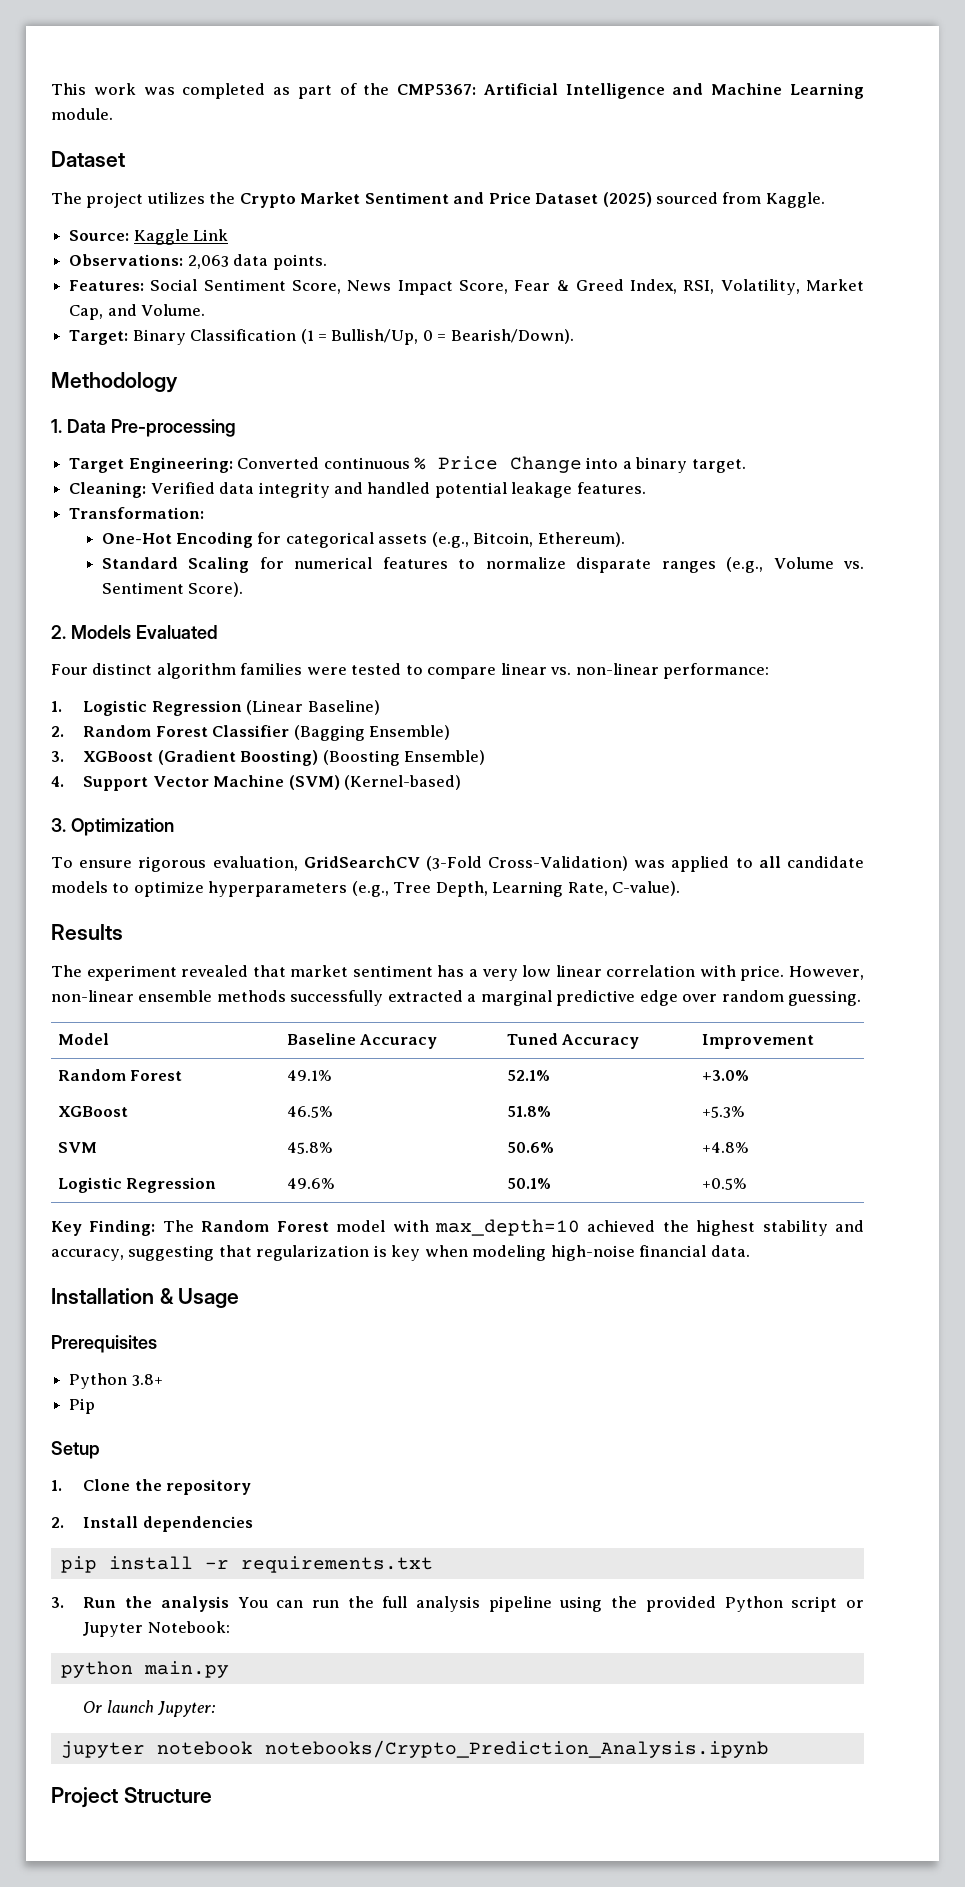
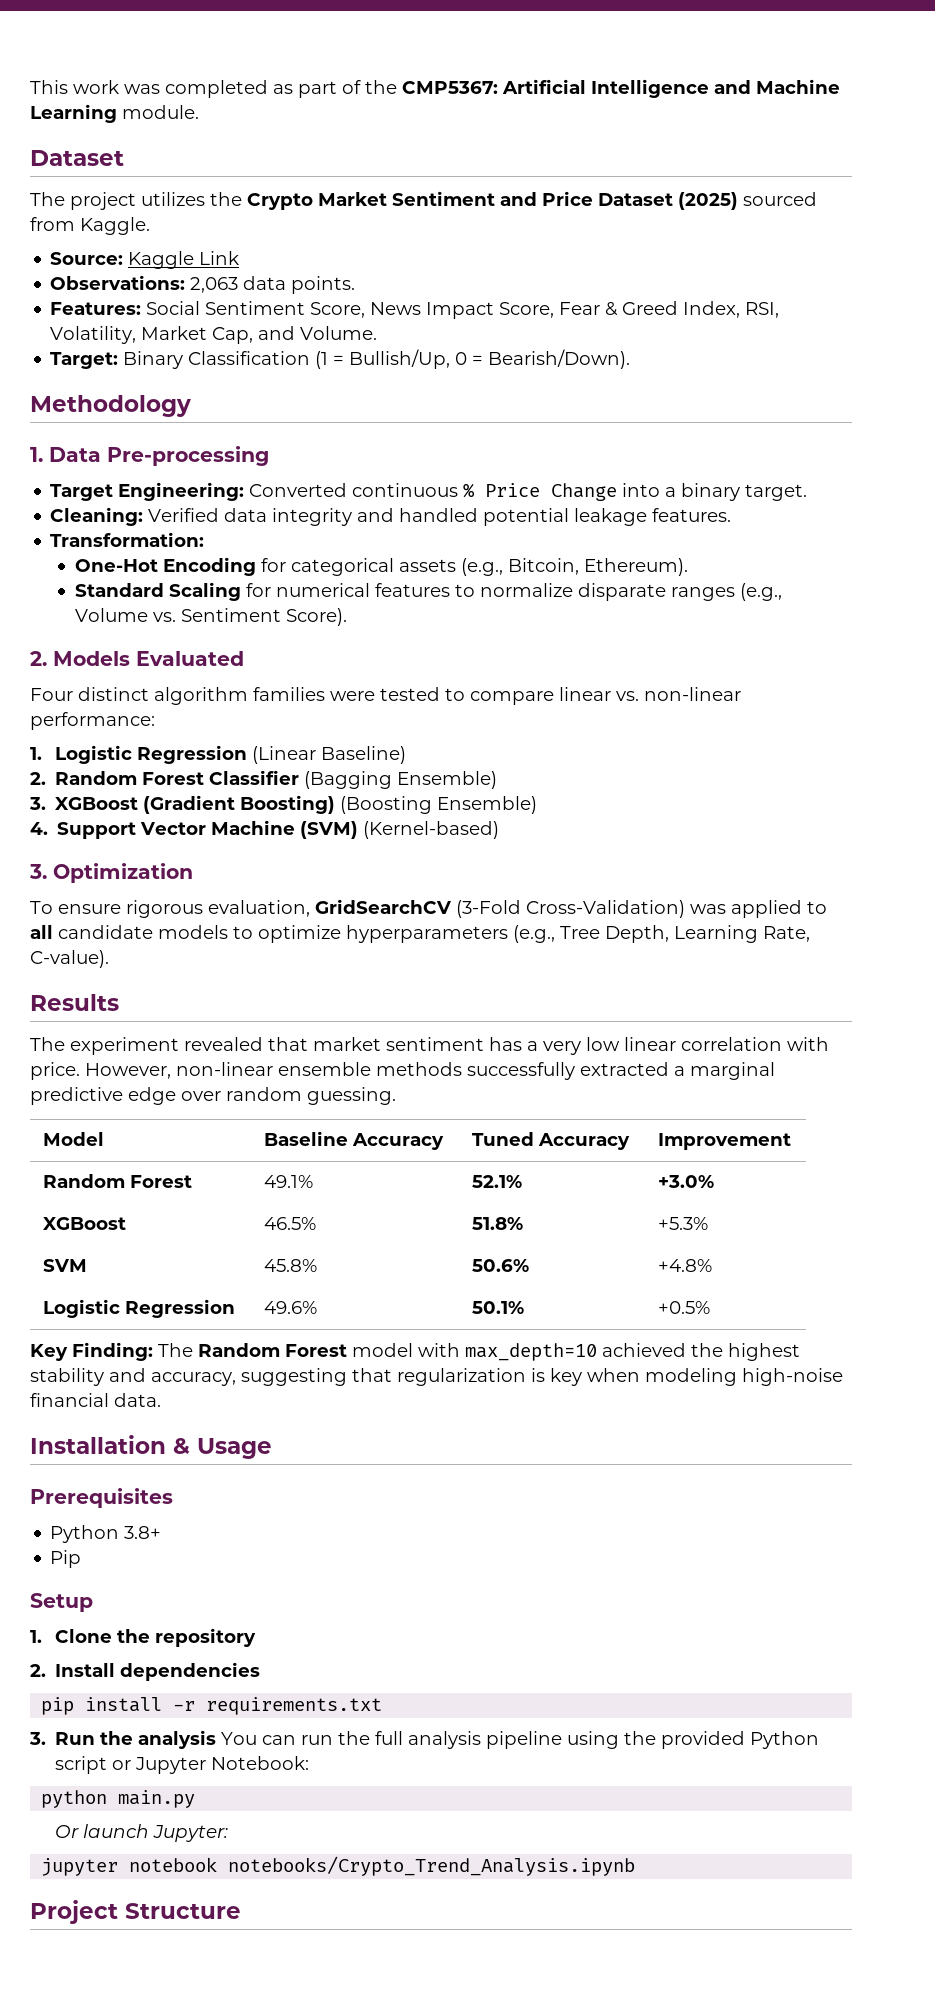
[264,1740,769,1758] notebooks/Crypto_Prediction_Analysis.ipynb -> [228,1856,636,1876] notebooks/Crypto_Trend_Analysis.ipynb

